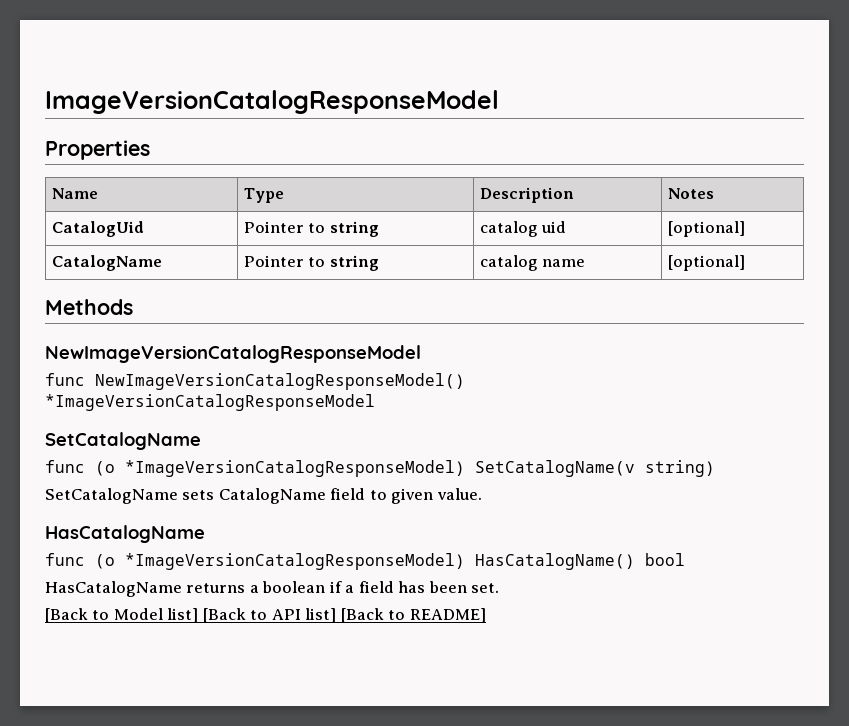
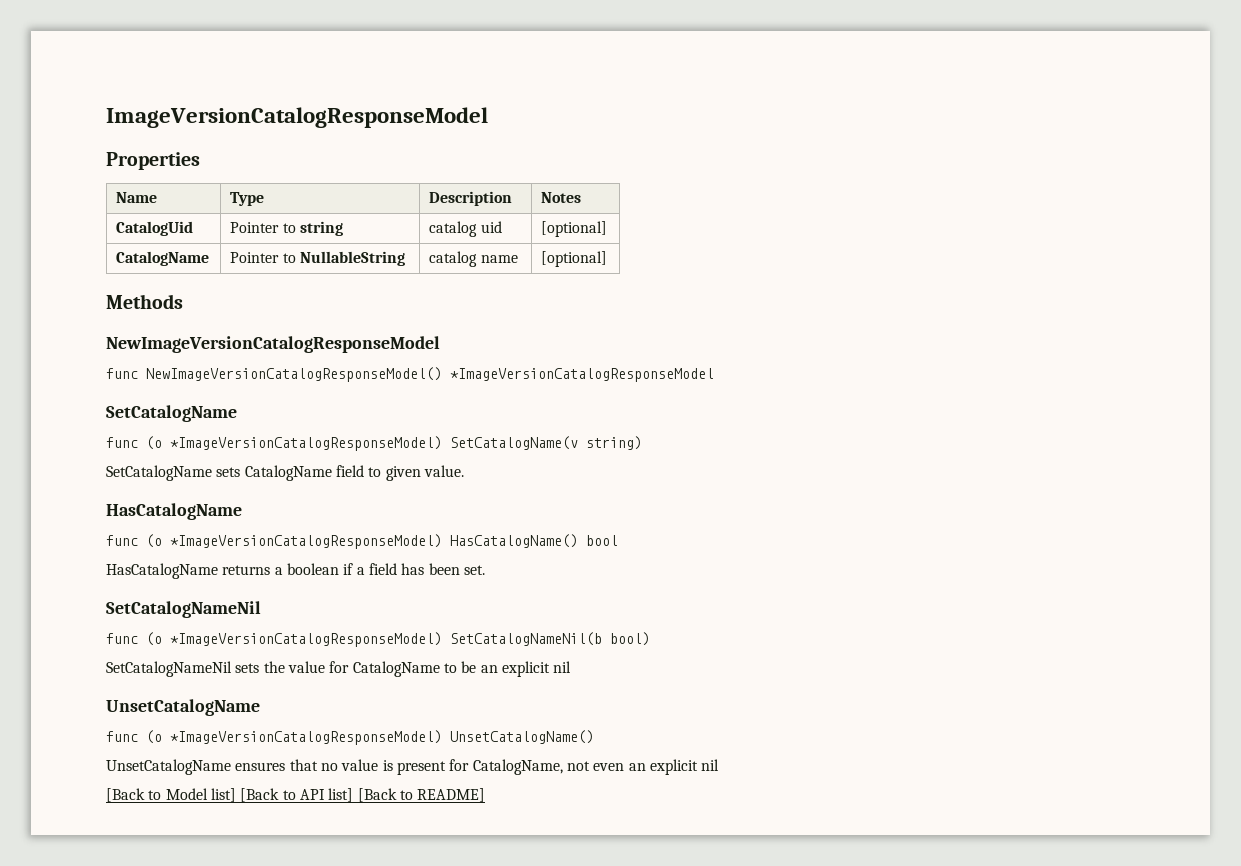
[329,255,379,271] string -> [300,251,406,266] NullableString
(500, 588) none -> [106,601,261,618] [106,632,650,647] [106,661,572,677] [106,699,260,716] [106,730,594,745] [106,759,720,775] // SetCatalogNameNil // func (o *ImageVersionCatalogResponseModel) SetCatalogNameNil(b bool) // SetCatalogNameNil sets the value for CatalogName to be an explicit nil // UnsetCatalogName // func (o *ImageVersionCatalogResponseModel) UnsetCatalogName() // UnsetCatalogName ensures that no value is present for CatalogName, not even an explicit nil

